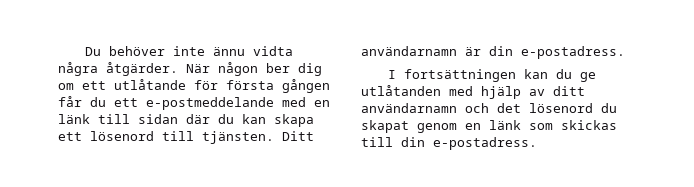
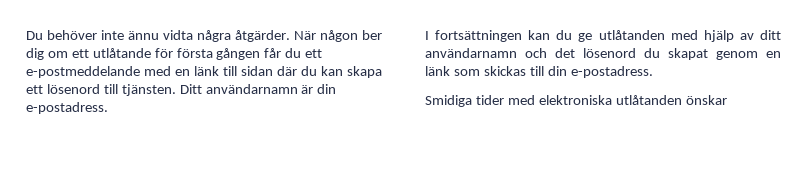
(537, 143) none -> [425,95,727,107] // Smidiga tider med elektroniska utlåtanden önskar

